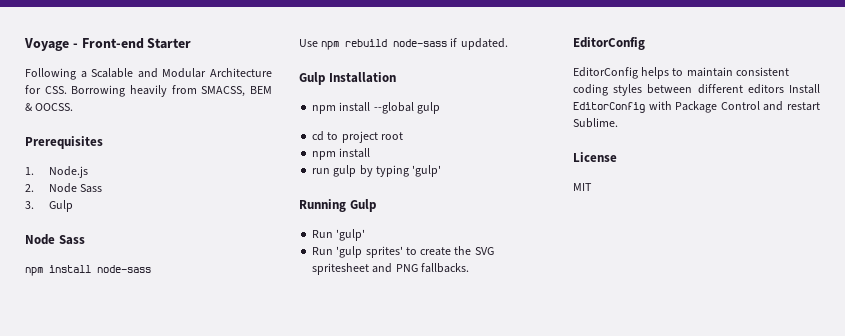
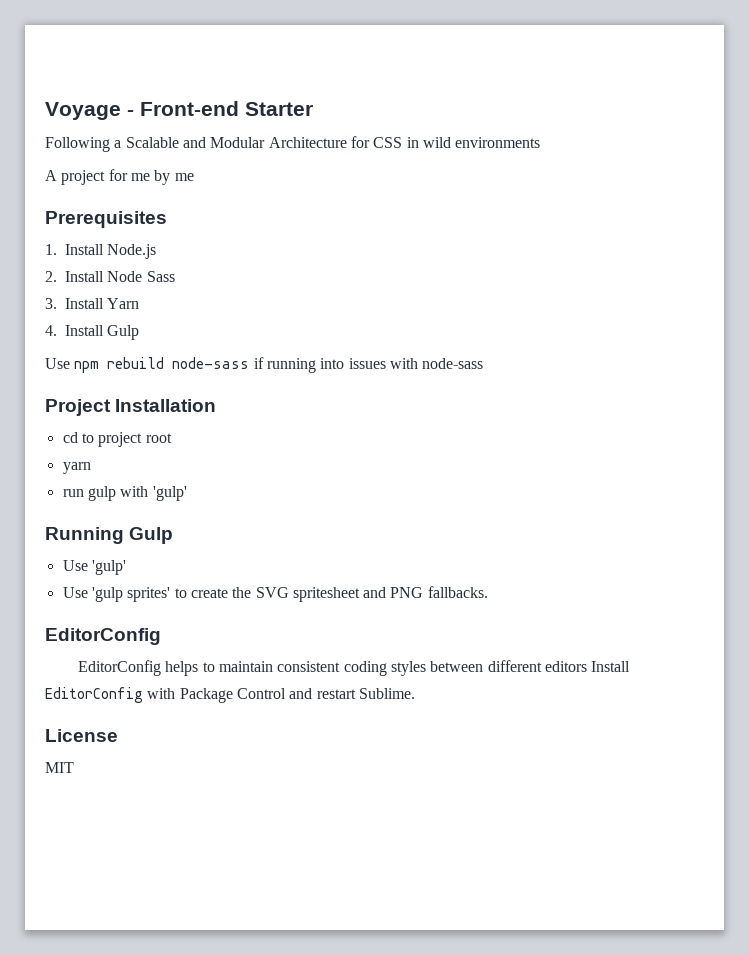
[44,85,272,97] [25,103,74,111] CSS. Borrowing heavily from SMACSS, BEM & OOCSS. -> [373,137,541,148] [45,169,194,185] CSS in wild environments // A project for me by me
(34, 171) none -> [65,244,104,255] Install
(34, 188) none -> [65,271,104,282] Install
[48,200,73,212] [25,234,85,245] [25,265,151,276] Gulp // Node Sass // npm install node-sass -> [65,298,140,309] [45,325,140,340] Install Yarn // 4. Install Gulp
[460,38,508,50] [299,72,396,85] [312,102,440,114] updated. // Gulp Installation // npm install --global gulp -> [266,358,484,373] [45,399,217,416] running into issues with node-sass // Project Installation
[312,148,371,160] npm install -> [62,462,91,474] yarn
[359,165,409,177] by typing -> [120,486,149,497] with
[312,229,366,241] [312,247,334,255] Run 'gulp' // Run -> [62,560,126,575] [62,587,88,598] Use 'gulp' // Use

